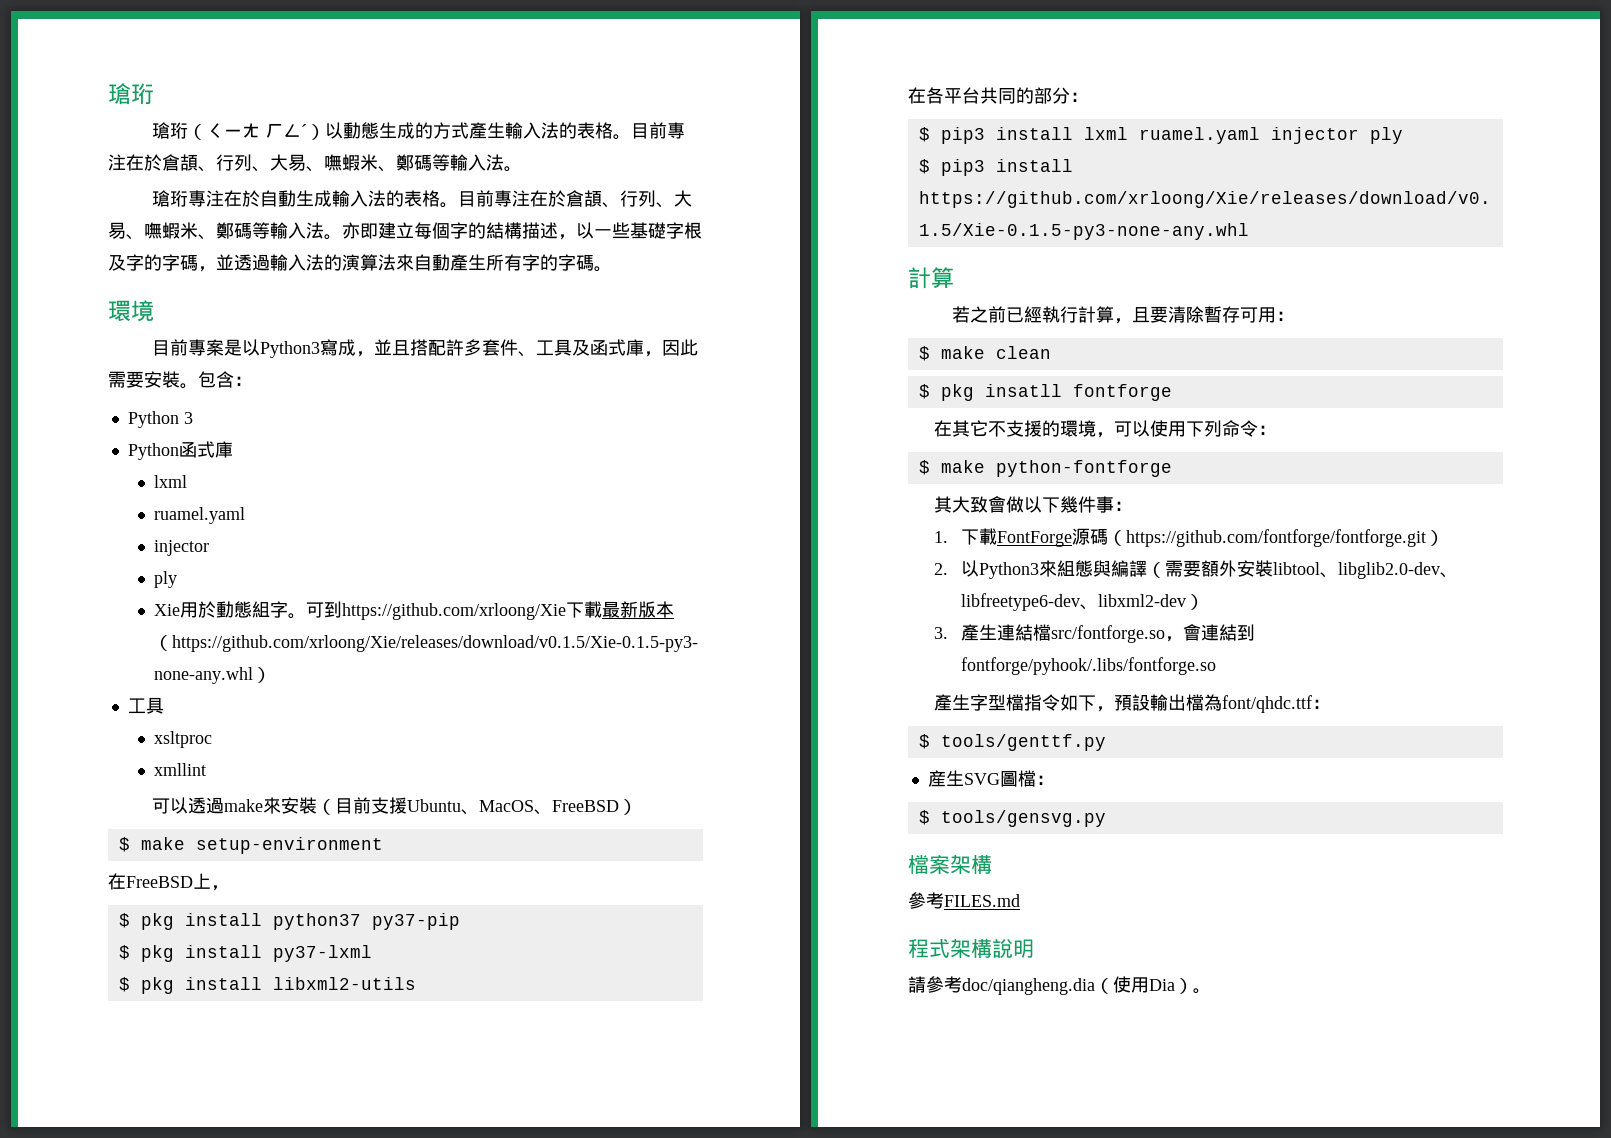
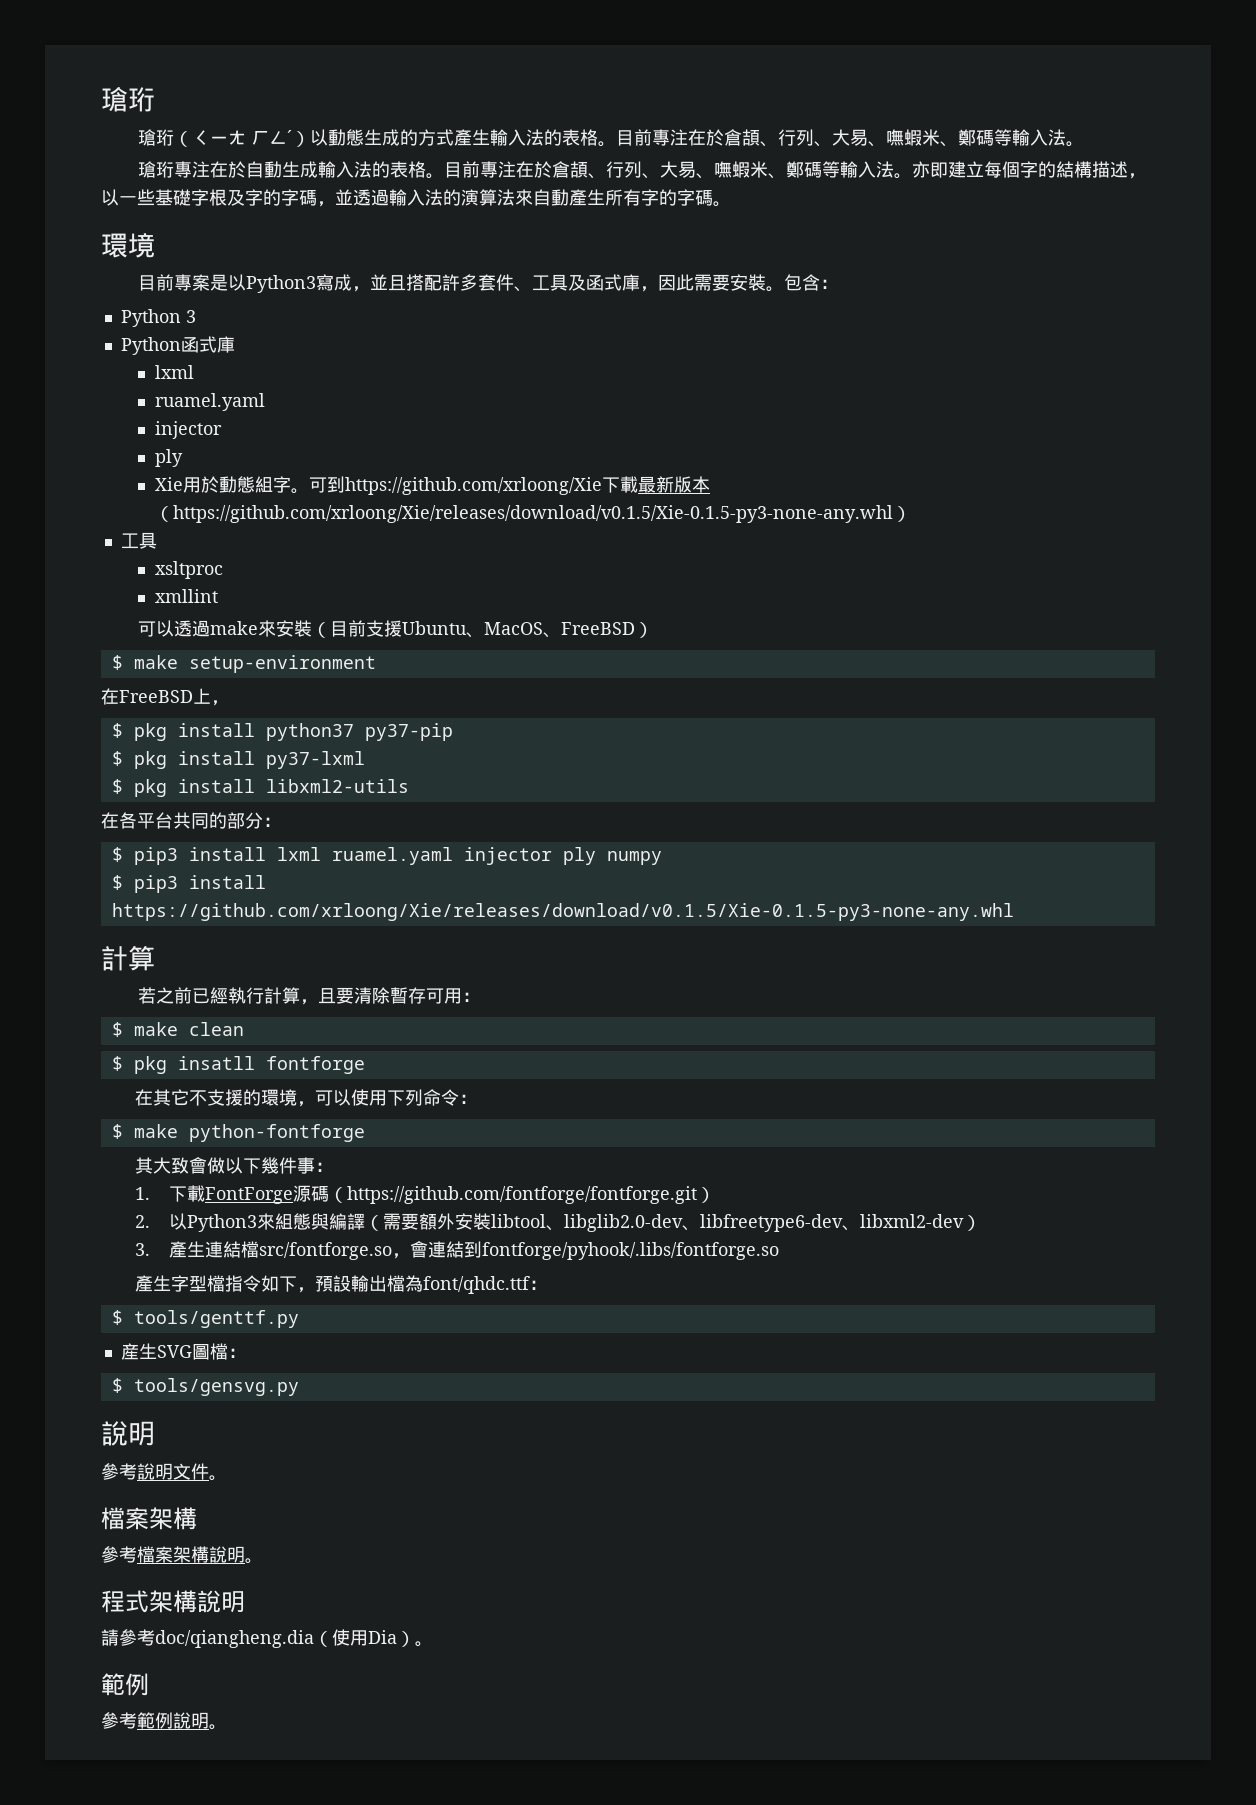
(1403, 135) none -> [606,851,662,865] numpy
(1106, 818) none -> [101,1421,155,1446] [101,1463,227,1481] // 說明 // 參考說明文件。
[944,894,1020,907] FILES.md -> [137,1546,263,1564] 檔案架構說明。
(1211, 991) none -> [101,1673,149,1696] [101,1712,227,1730] // 範例 // 參考範例說明。

